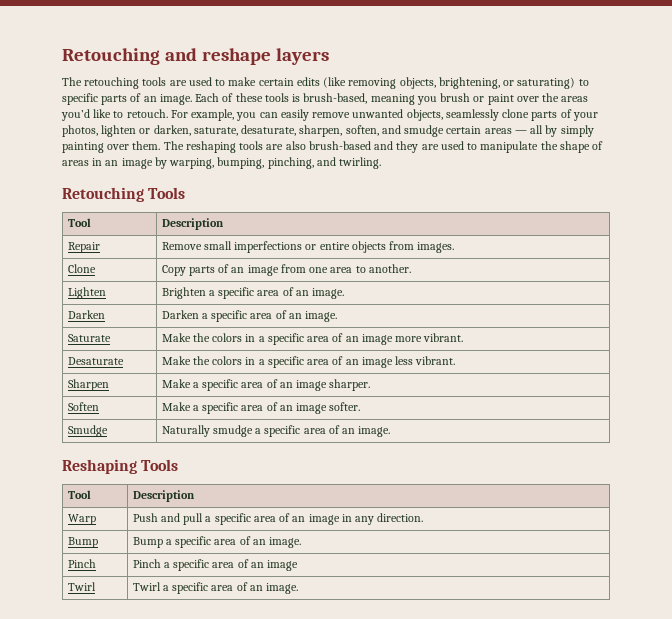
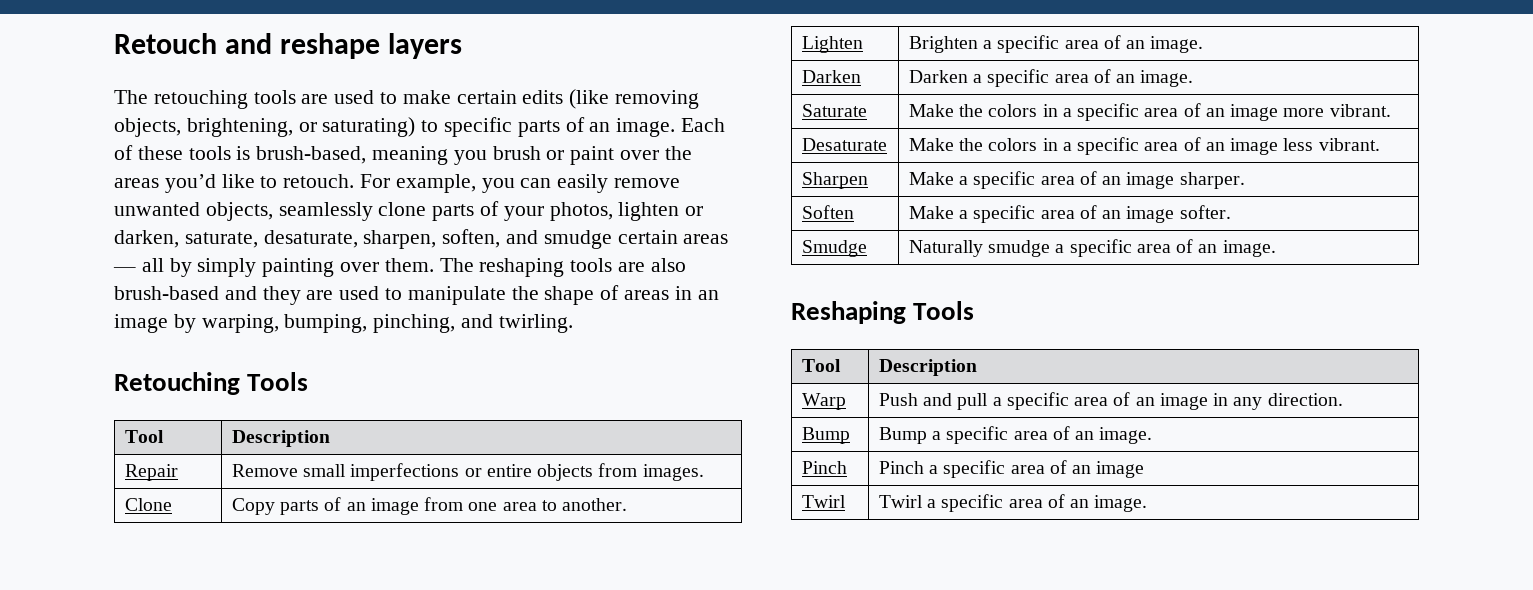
[62,48,160,65] Retouching -> [114,33,217,54] Retouch

